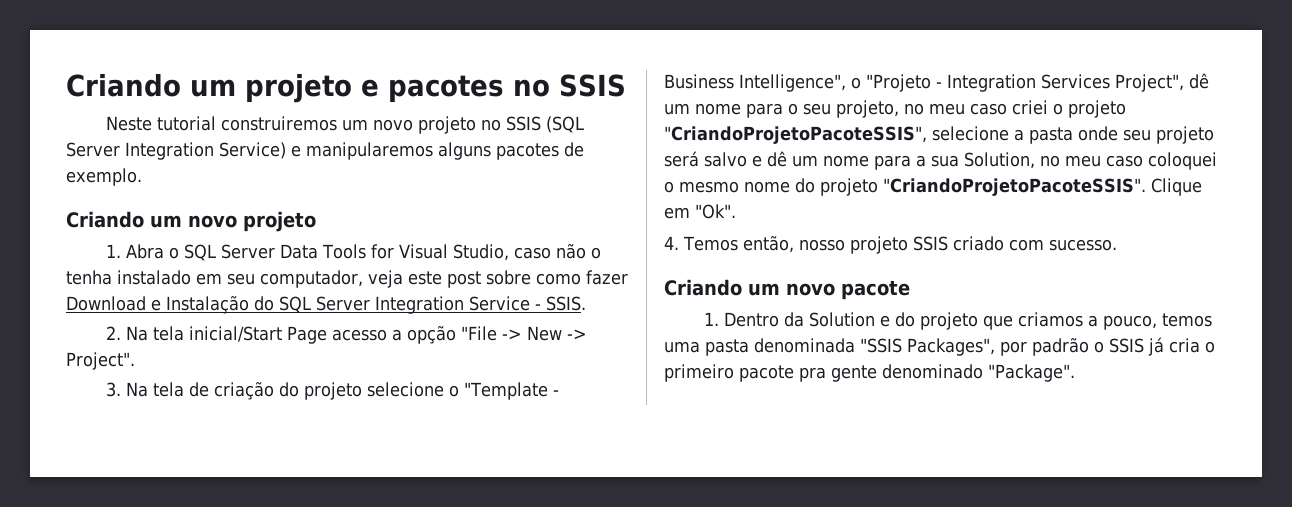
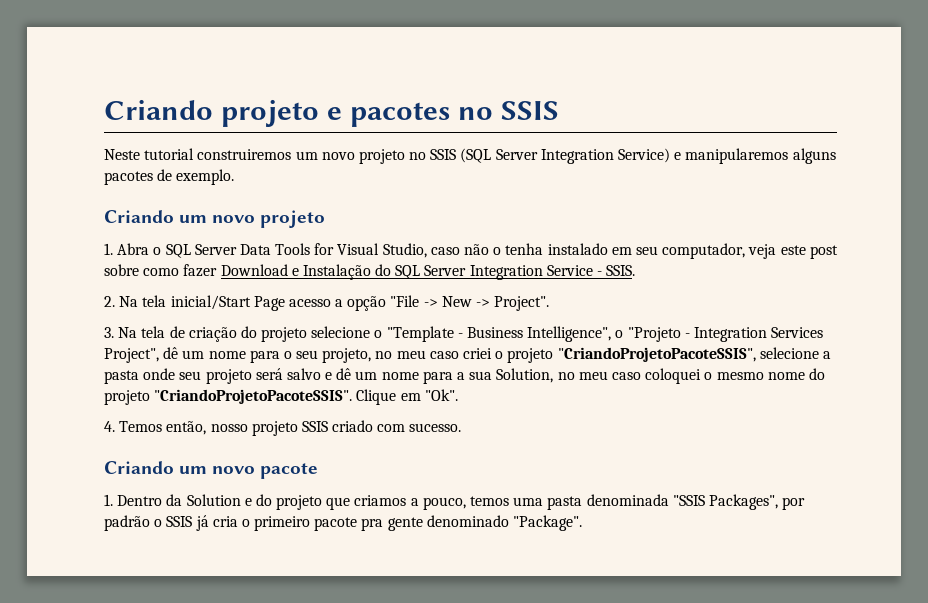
[66,73,236,97] Criando um -> [104,99,213,120] Criando

